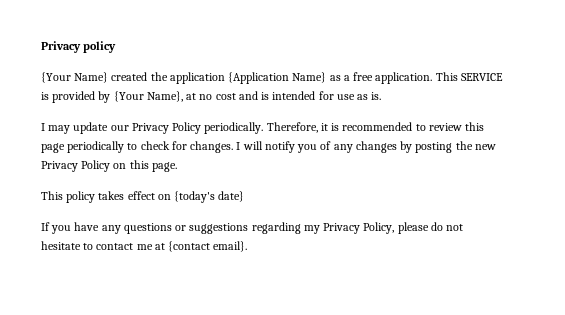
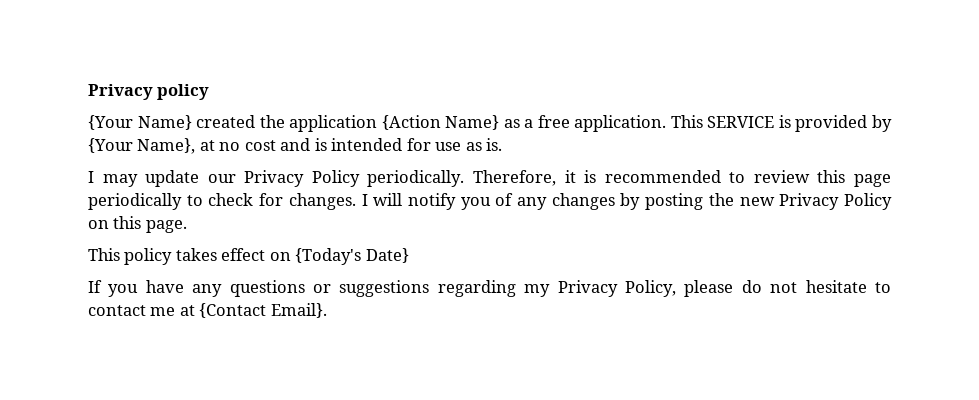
[228,72,290,84] {Application -> [381,115,441,130] {Action
[174,191,245,203] {today's date} -> [295,248,409,265] {Today's Date}
[168,241,248,252] {contact email}. -> [199,303,327,318] {Contact Email}.

